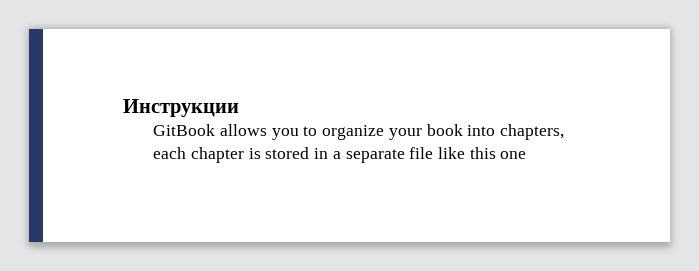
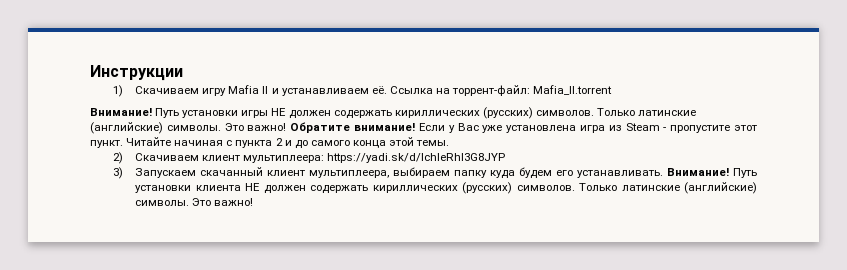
[153,124,564,140] [153,147,527,163] GitBook allows you to organize your book into chapters, each chapter is stored in a separate file like this one -> [112,85,613,97] [90,107,697,119] [90,122,757,134] [90,137,450,149] [112,152,506,164] [112,167,758,179] [135,182,757,194] [135,198,254,206] 1) Скачиваем игру Mafia II и устанавливаем её. Ссылка на торрент-файл: Mafia_II.torrent // Внимание! Путь установки игры НЕ должен содержать кириллических (русских) символов. Только латинские (английские) символы. Это важно! Обратите внимание! Если у Вас уже установлена игра из Steam - пропустите этот пункт. Читайте начиная с пункта 2 и до самого конца этой темы. // 2) Скачиваем клиент мультиплеера: https://yadi.sk/d/lchleRhl3G8JYP // 3) Запускаем скачанный клиент мультиплеера, выбираем папку куда будем его устанавливать. Внимание! Путь установки клиента НЕ должен содержать кириллических (русских) символов. Только латинские (английские) символы. Это важно!

